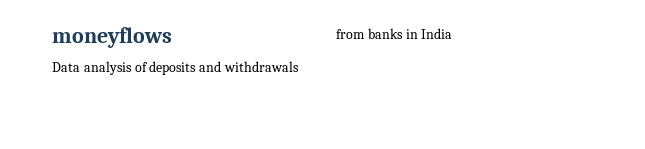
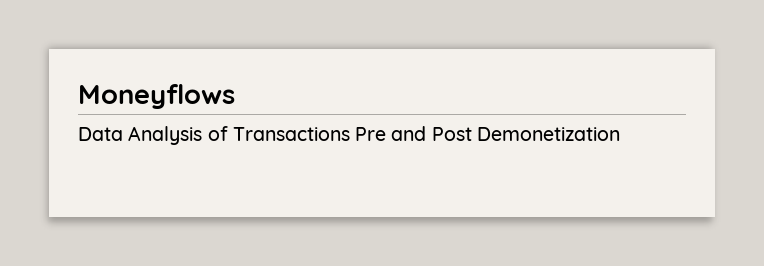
[52,27,172,48] moneyflows -> [78,84,235,109] Moneyflows
[83,61,299,75] [336,28,453,39] analysis of deposits and withdrawals from banks in India -> [128,126,620,145] Analysis of Transactions Pre and Post Demonetization

